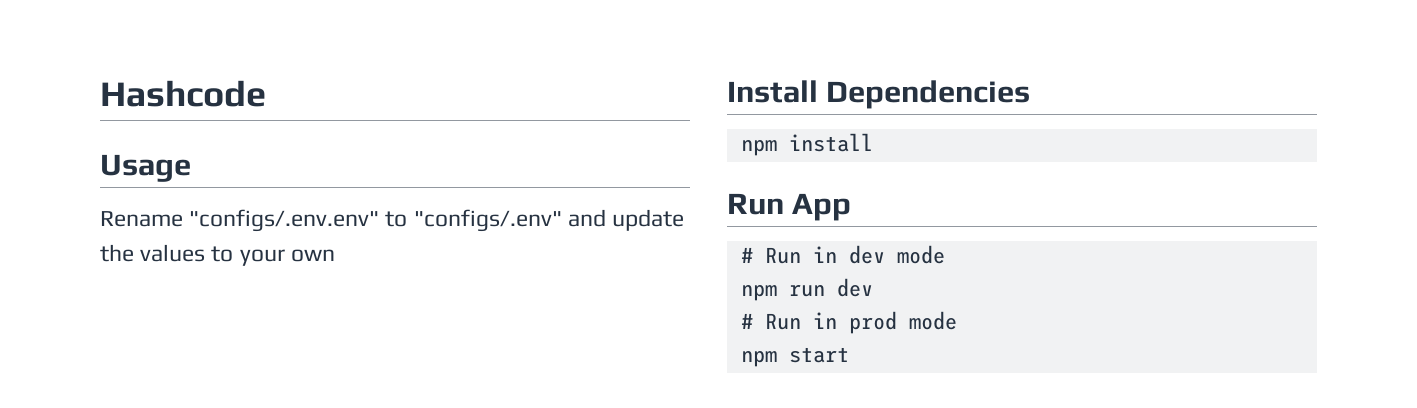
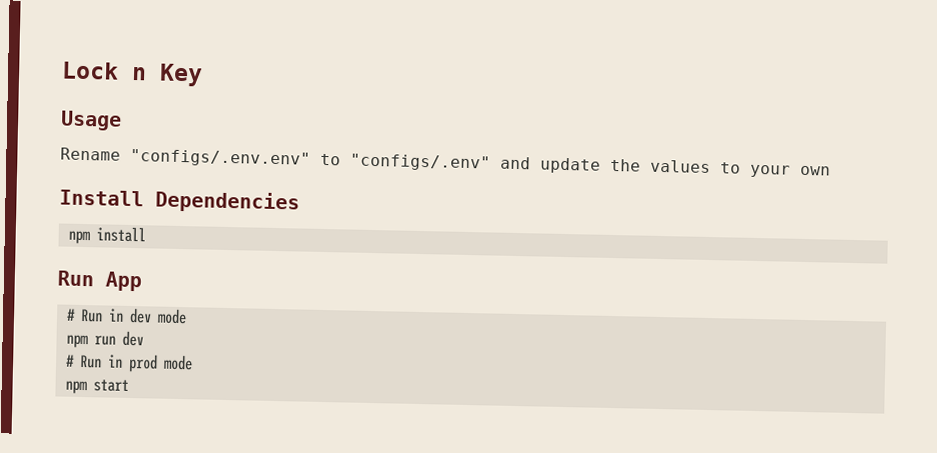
[100,80,266,107] Hashcode -> [61,61,203,87] Lock n Key

